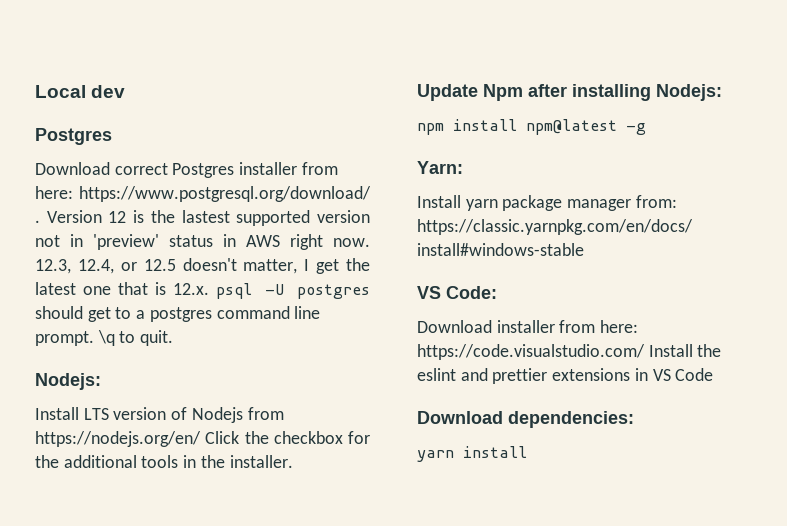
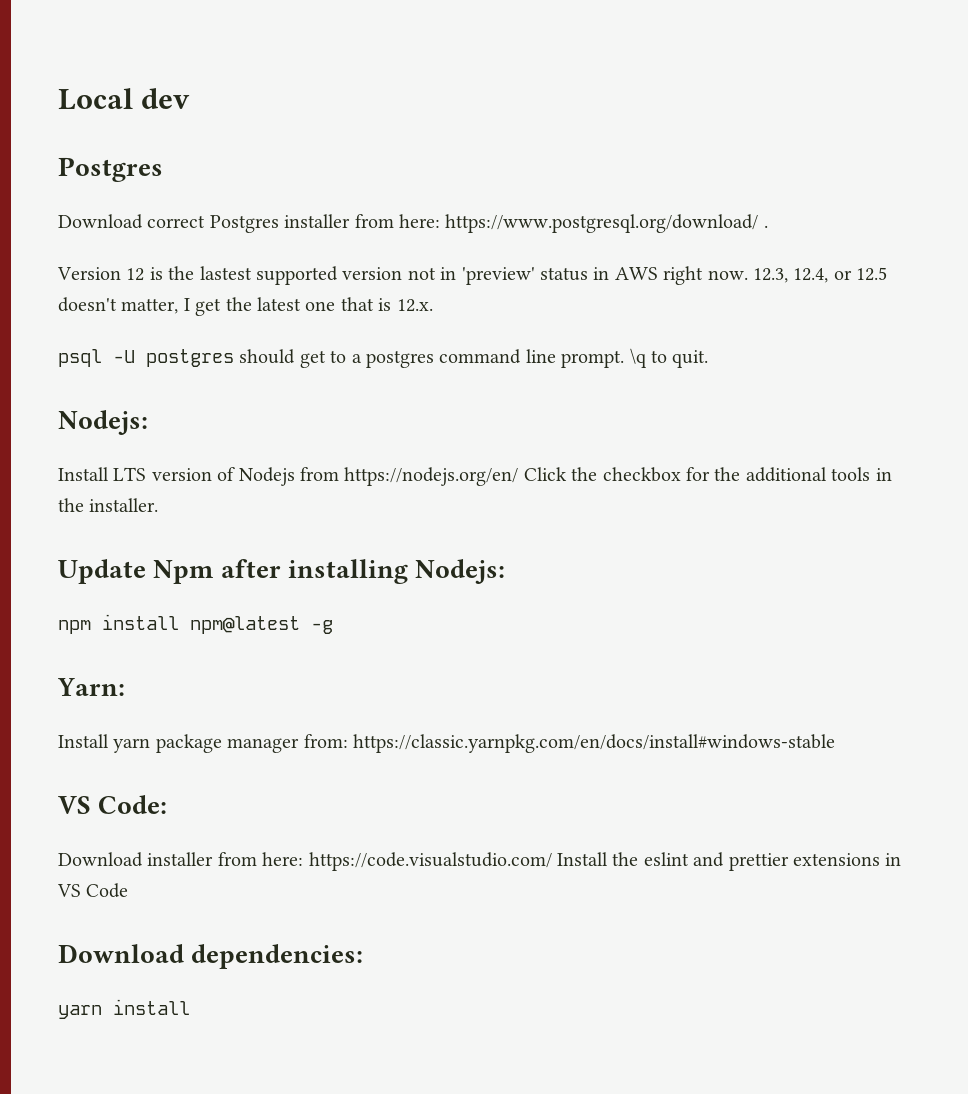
(40, 221) none -> (768, 226) //
(209, 289) none -> (433, 305) //

